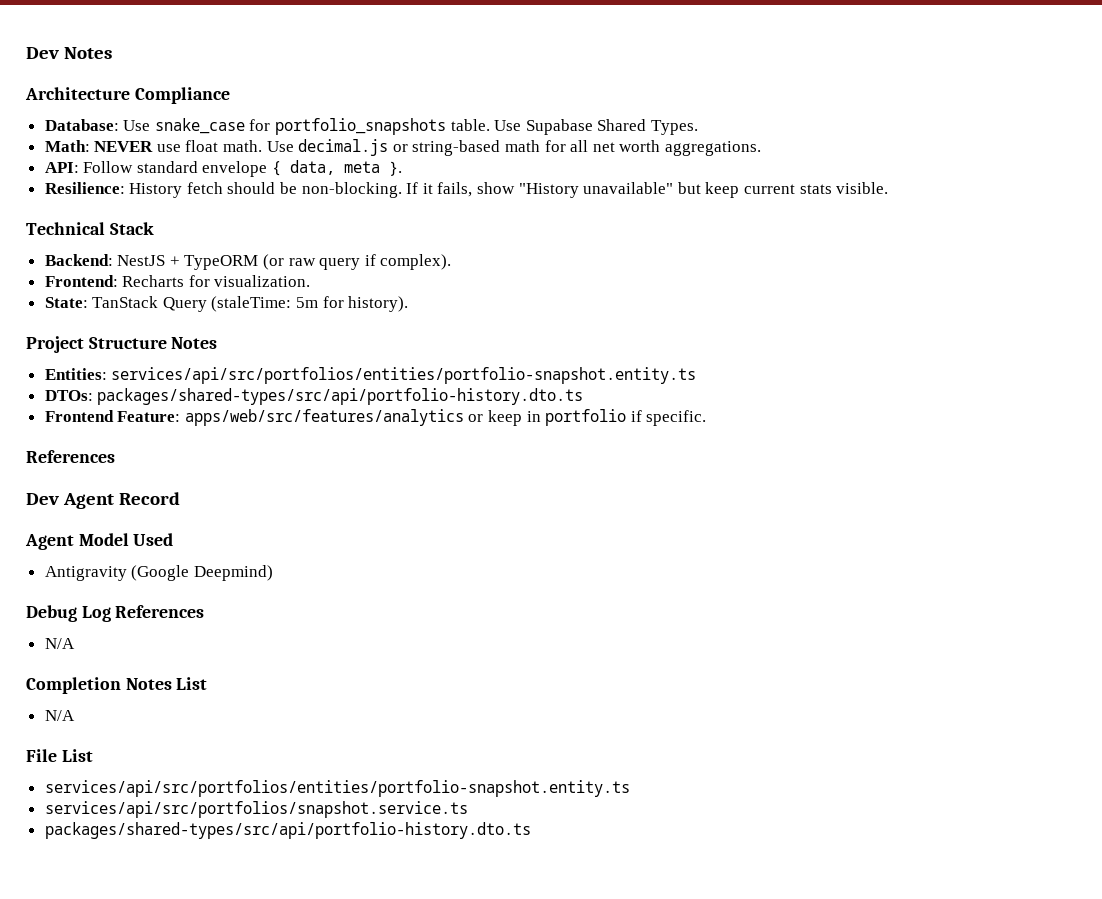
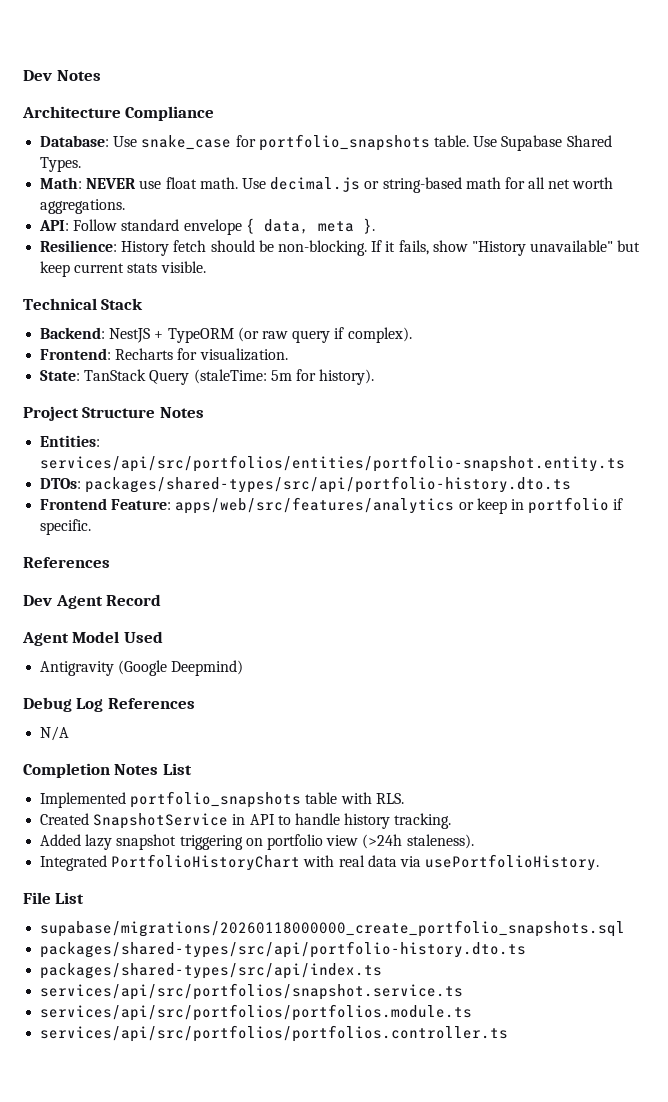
[44,710,75,721] N/A -> [40,791,404,808] [40,813,452,829] [40,834,474,850] [40,854,600,871] Implemented portfolio_snapshots table with RLS. // Created SnapshotService in API to handle history tracking. // Added lazy snapshot triggering on portfolio view (>24h staleness). // Integrated PortfolioHistoryChart with real data via usePortfolioHistory.
[44,780,630,797] services/api/src/portfolios/entities/portfolio-snapshot.entity.ts -> [40,920,626,937] [40,941,527,958] [40,963,383,979] supabase/migrations/20260118000000_create_portfolio_snapshots.sql // packages/shared-types/src/api/portfolio-history.dto.ts // packages/shared-types/src/api/index.ts
[44,822,531,839] packages/shared-types/src/api/portfolio-history.dto.ts -> [40,1004,473,1021] [40,1025,509,1042] services/api/src/portfolios/portfolios.module.ts // services/api/src/portfolios/portfolios.controller.ts

